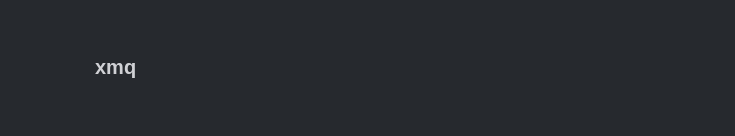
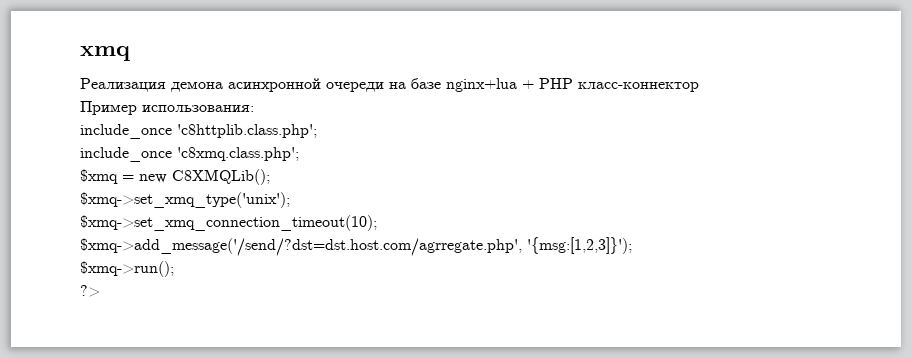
(136, 70) none -> [80,78,699,92] [80,101,254,115] [80,124,317,139] [80,147,299,162] [80,169,270,185] [80,192,290,208] [80,215,377,231] [80,237,632,256] [80,261,174,277] [80,285,100,297] // Реализация демона асинхронной очереди на базе nginx+lua + PHP класс-коннектор // Пример использования: // include_once 'c8httplib.class.php'; // include_once 'c8xmq.class.php'; // $xmq = new C8XMQLib(); // $xmq->set_xmq_type('unix'); // $xmq->set_xmq_connection_timeout(10); // $xmq->add_message('/send/?dst=dst.host.com/agrregate.php', '{msg:[1,2,3]}'); // $xmq->run(); // ?>

